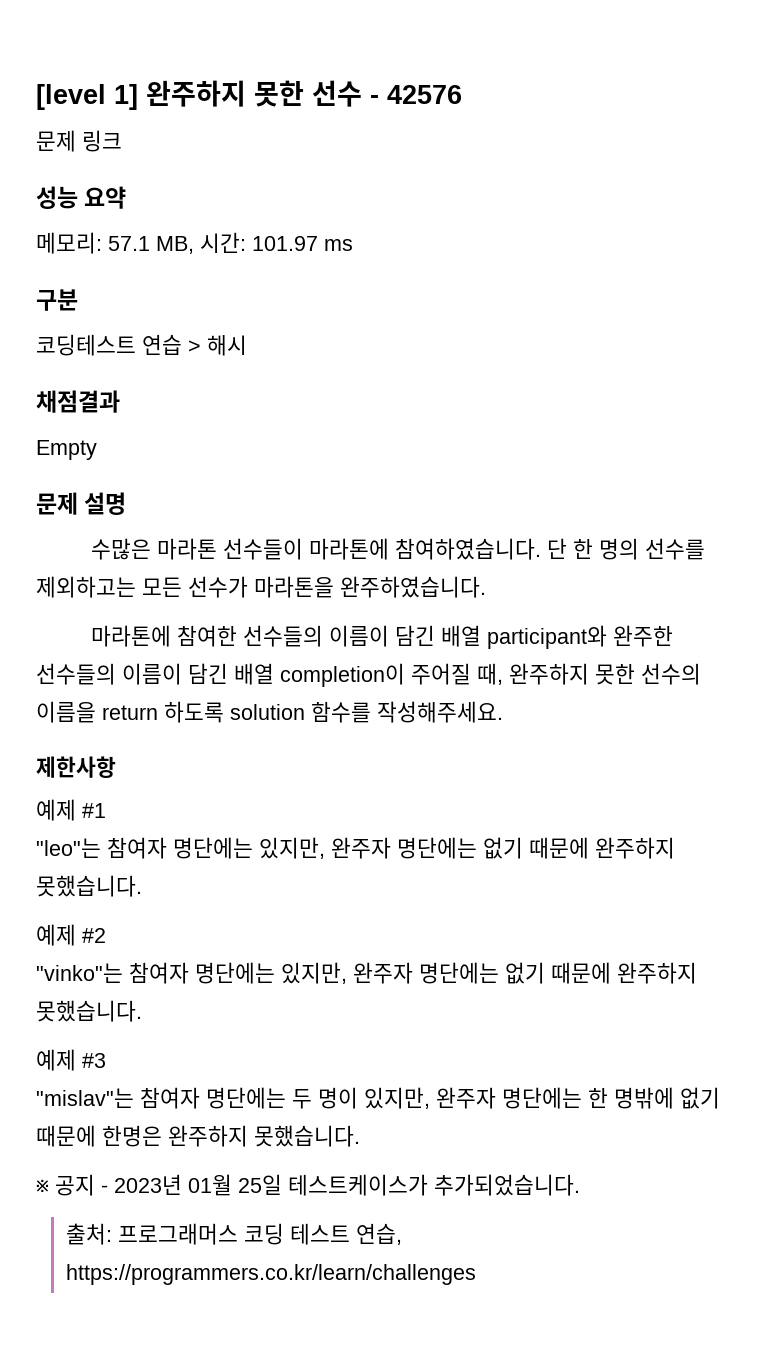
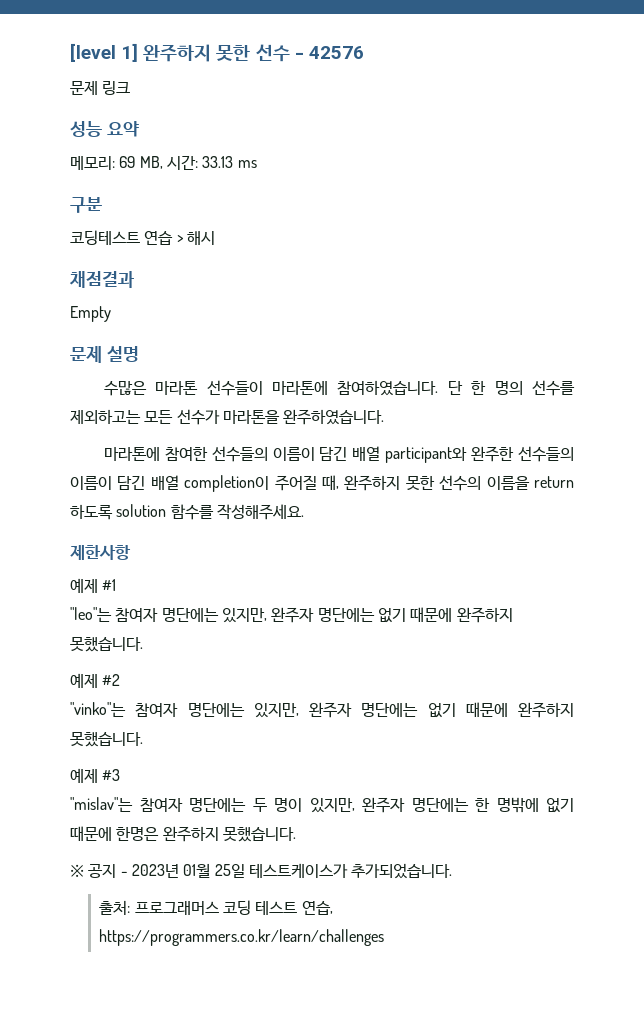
[108,236,150,251] 57.1 -> [119,156,136,168] 69
[252,236,318,251] 101.97 -> [202,156,234,168] 33.13

